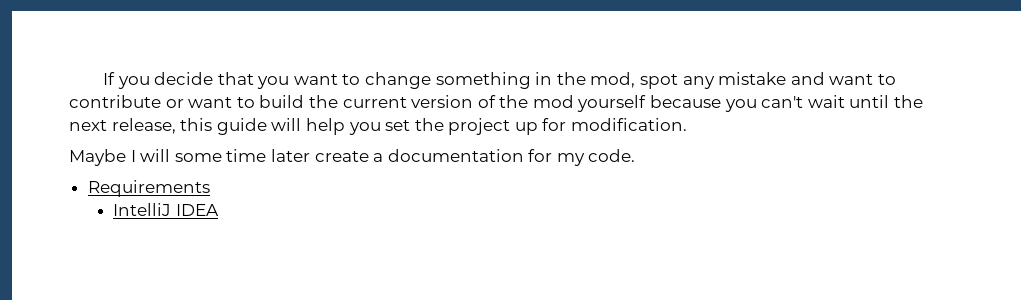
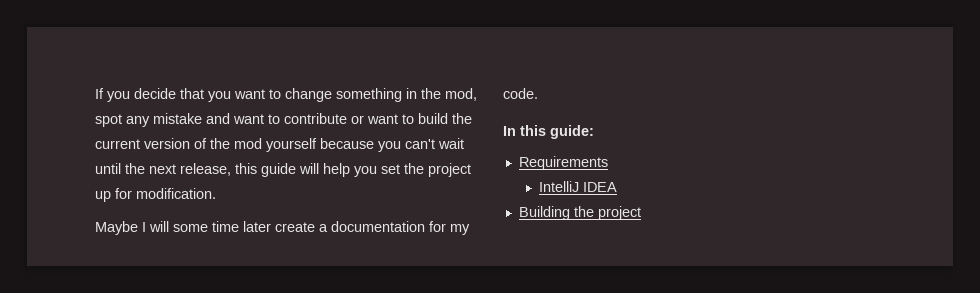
(636, 155) none -> [503,125,594,139] // In this guide:
(219, 210) none -> [518,206,641,220] // Building the project

